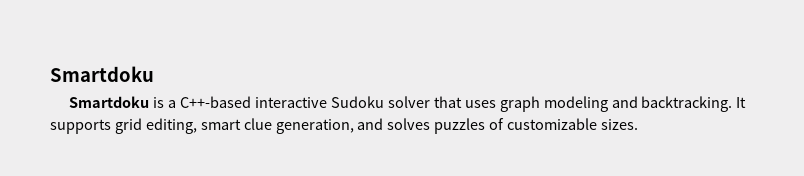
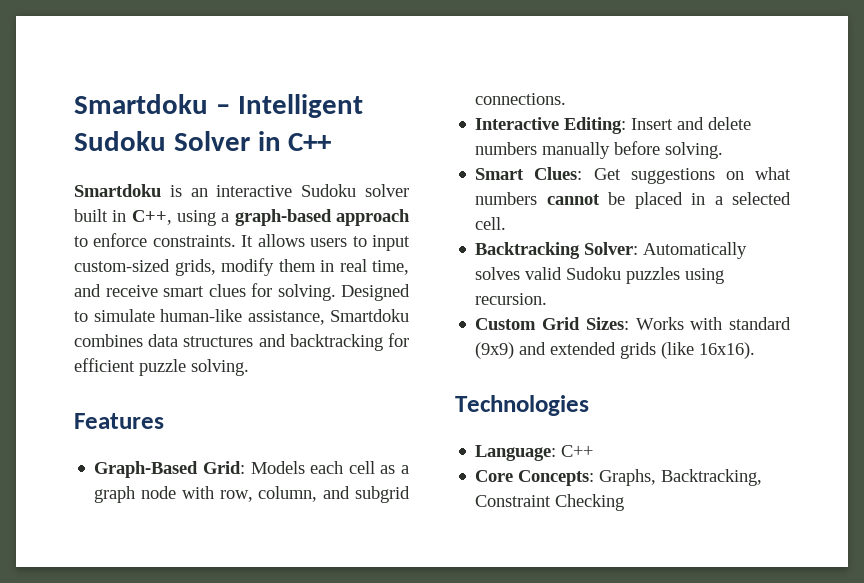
[50,66,154,82] Smartdoku -> [74,94,363,118] [74,131,332,151] Smartdoku – Intelligent Sudoku Solver in C++
[168,96,252,108] a C++-based -> [190,188,208,197] an
[433,96,747,112] [50,118,639,134] that uses graph modeling and backtracking. It supports grid editing, smart clue generation, and solves puzzles of customizable sizes. -> [74,209,410,226] [74,233,410,251] [74,258,409,276] [74,283,410,301] [74,309,409,325] [74,333,409,351] [74,358,249,376] [74,413,164,429] [94,461,409,478] [94,486,410,503] [475,93,567,105] [475,117,752,134] [475,141,724,159] [475,167,791,184] [475,192,791,209] [475,217,507,230] [475,242,748,259] [475,267,725,284] [475,293,548,305] [475,317,791,330] [475,342,756,359] [455,395,589,416] [475,445,594,461] [475,469,763,486] [475,494,625,511] built in C++, using a graph-based approach to enforce constraints. It allows users to input custom-sized grids, modify them in real time, and receive smart clues for solving. Designed to simulate human-like assistance, Smartdoku combines data structures and backtracking for efficient puzzle solving. // Features // Graph-Based Grid: Models each cell as a graph node with row, column, and subgrid connections. // Interactive Editing: Insert and delete numbers manually before solving. // Smart Clues: Get suggestions on what numbers cannot be placed in a selected cell. // Backtracking Solver: Automatically solves valid Sudoku puzzles using recursion. // Custom Grid Sizes: Works with standard (9x9) and extended grids (like 16x16). // Technologies // Language: C++ // Core Concepts: Graphs, Backtracking, Constraint Checking

